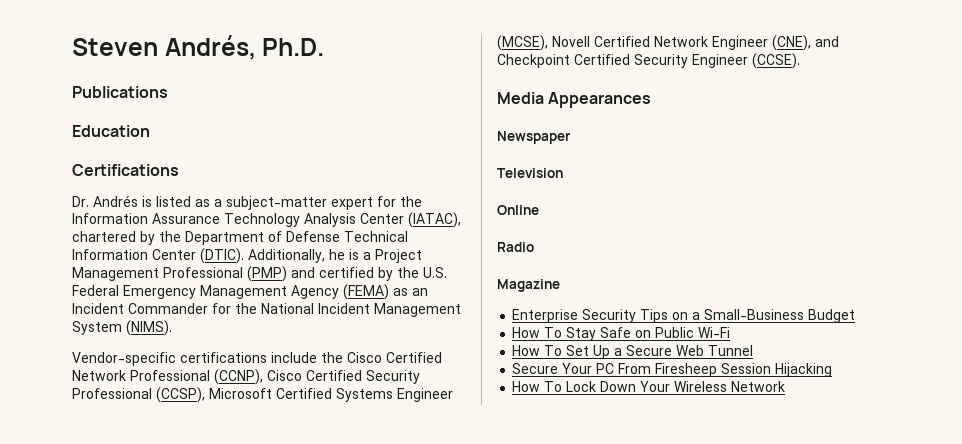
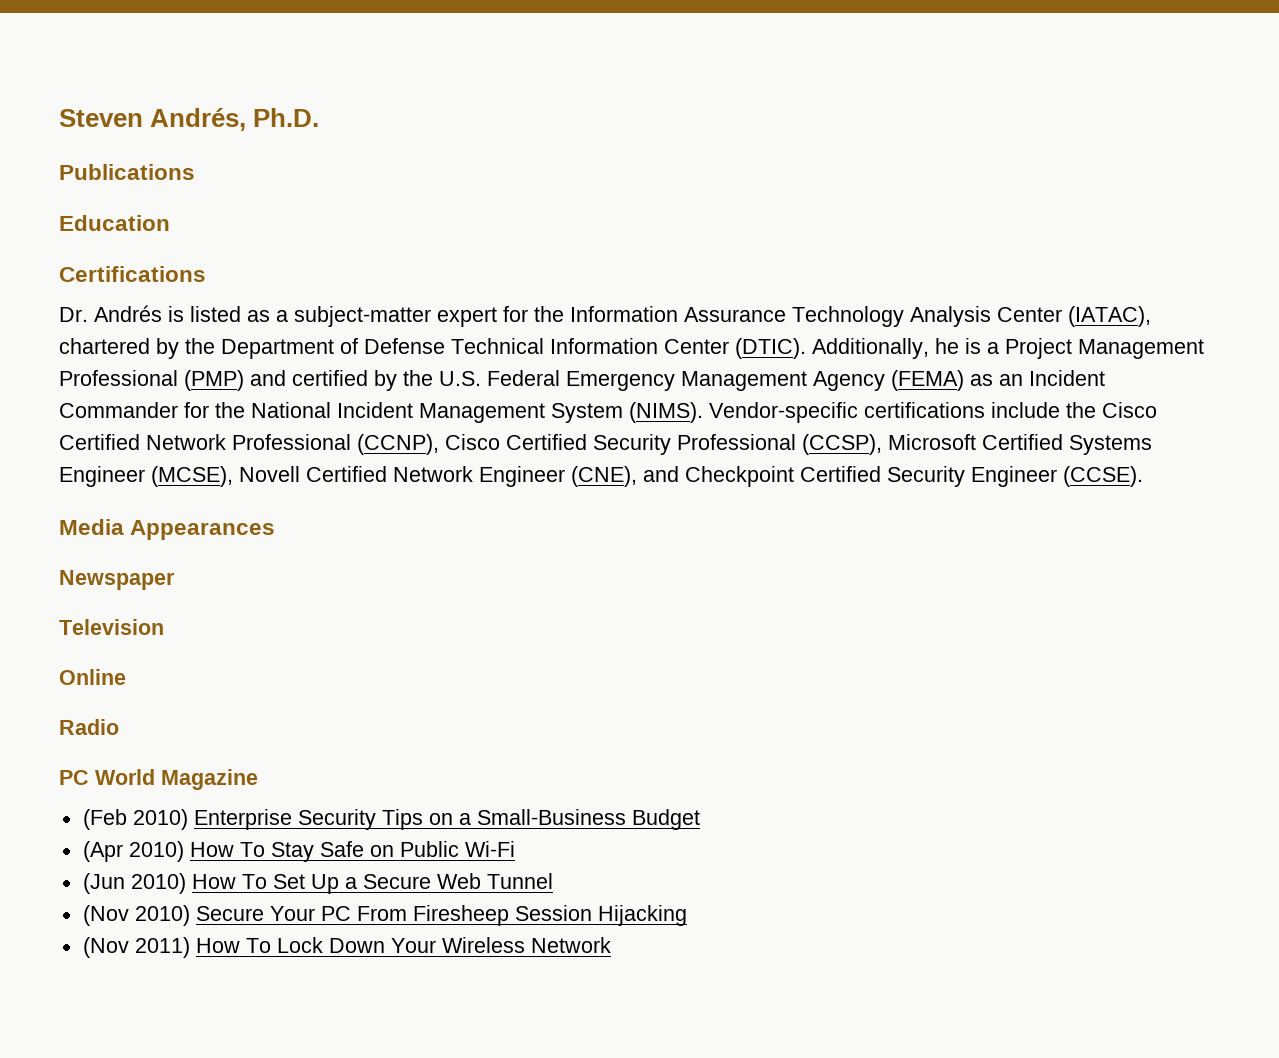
(172, 328) // -> (703, 412) none
(534, 247) none -> [59,769,155,785] PC World
(560, 285) none -> [82,809,188,830] (Feb 2010)
(856, 316) none -> [82,841,184,862] (Apr 2010)
(731, 332) none -> [82,873,186,894] (Jun 2010)
(754, 350) none -> [82,905,190,926] (Nov 2010)
(833, 370) none -> [82,937,190,958] (Nov 2011)

